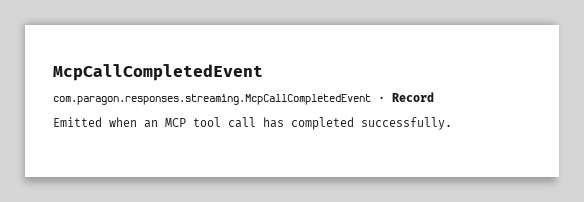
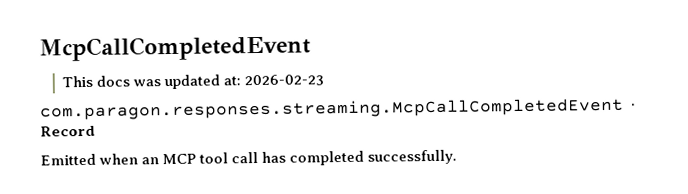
(263, 72) none -> [62,74,325,90] // This docs was updated at: 2026-02-23

